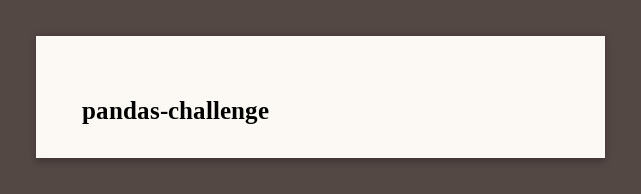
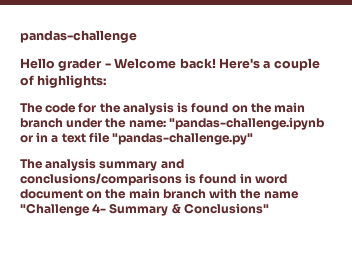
(269, 112) none -> [20,58,320,71] [20,75,107,88] [20,102,306,115] [20,117,324,130] [20,132,254,145] [20,158,184,171] [20,173,287,186] [20,188,299,199] [20,203,269,216] // Hello grader - Welcome back! Here's a couple of highlights: // The code for the analysis is found on the main branch under the name: "pandas-challenge.ipynb or in a text file "pandas-challenge.py" // The analysis summary and conclusions/comparisons is found in word document on the main branch with the name "Challenge 4- Summary & Conclusions"

